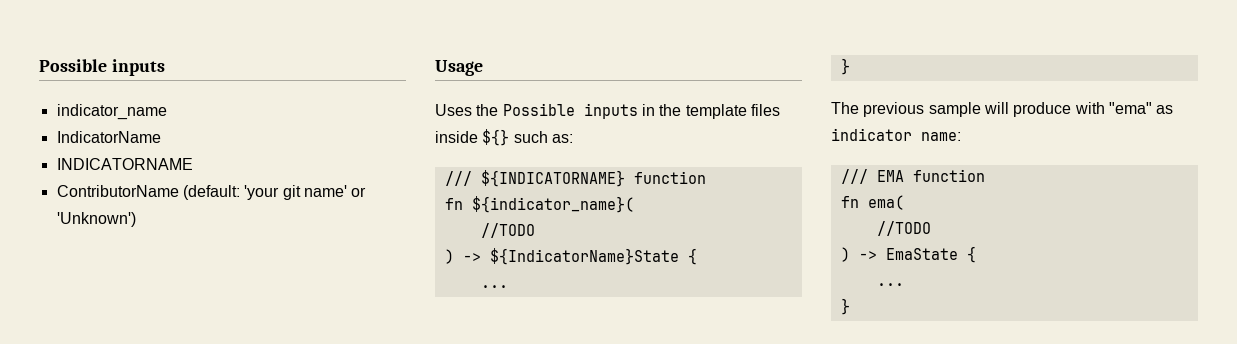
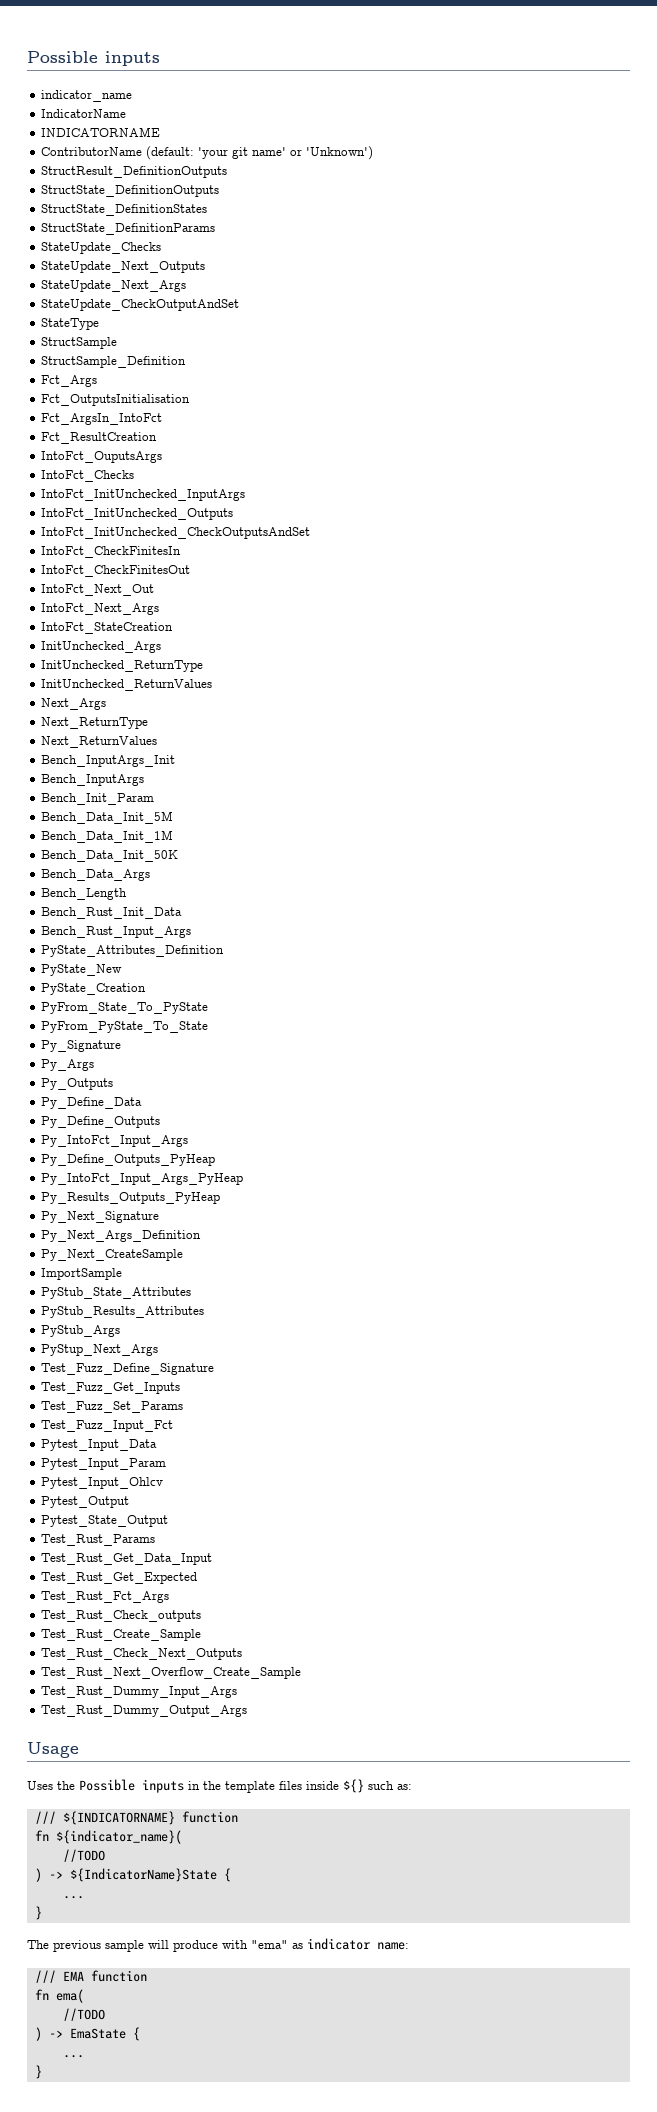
(136, 219) none -> [41,166,228,178] [41,185,220,197] [41,204,208,216] [41,223,216,235] [41,242,162,254] [41,261,206,273] [41,280,187,292] [41,299,240,311] [41,318,100,330] [41,337,118,349] [41,356,187,368] [41,375,98,387] [41,394,191,406] [41,413,163,425] [41,432,158,444] [41,451,163,463] [41,470,135,482] [41,489,246,501] [41,508,234,520] [41,527,311,539] [41,546,182,558] [41,565,191,577] [41,584,155,596] [41,603,160,615] [41,622,174,634] [41,641,162,653] [41,660,204,672] [41,679,213,691] [41,698,107,710] [41,717,149,729] [41,736,158,748] [41,755,176,767] [41,774,145,786] [41,793,155,805] [41,811,174,824] [41,830,174,843] [41,850,179,862] [41,869,151,881] [41,888,128,900] [41,907,183,919] [41,926,192,938] [41,945,225,957] [41,964,123,976] [41,983,147,995] [41,1002,209,1014] [41,1021,209,1033] [41,1040,122,1052] [41,1059,95,1071] [41,1078,114,1090] [41,1097,143,1109] [41,1116,161,1128] [41,1135,189,1147] [41,1154,216,1166] [41,1173,244,1185] [41,1192,221,1204] [41,1211,160,1223] [41,1230,202,1242] [41,1249,184,1261] [41,1268,123,1280] [41,1287,192,1299] [41,1306,205,1318] [41,1325,121,1337] [41,1344,159,1356] [41,1363,215,1375] [41,1382,181,1394] [41,1401,184,1413] [41,1420,174,1432] [41,1439,158,1451] [41,1458,167,1470] [41,1477,164,1489] [41,1496,130,1508] [41,1515,169,1527] [41,1534,156,1546] [41,1553,213,1565] [41,1572,198,1584] [41,1591,170,1603] [41,1610,202,1622] [41,1629,202,1641] [41,1648,243,1660] [41,1667,302,1679] [41,1686,238,1698] [41,1705,248,1717] // StructResult_DefinitionOutputs // StructState_DefinitionOutputs // StructState_DefinitionStates // StructState_DefinitionParams // StateUpdate_Checks // StateUpdate_Next_Outputs // StateUpdate_Next_Args // StateUpdate_CheckOutputAndSet // StateType // StructSample // StructSample_Definition // Fct_Args // Fct_OutputsInitialisation // Fct_ArgsIn_IntoFct // Fct_ResultCreation // IntoFct_OuputsArgs // IntoFct_Checks // IntoFct_InitUnchecked_InputArgs // IntoFct_InitUnchecked_Outputs // IntoFct_InitUnchecked_CheckOutputsAndSet // IntoFct_CheckFinitesIn // IntoFct_CheckFinitesOut // IntoFct_Next_Out // IntoFct_Next_Args // IntoFct_StateCreation // InitUnchecked_Args // InitUnchecked_ReturnType // InitUnchecked_ReturnValues // Next_Args // Next_ReturnType // Next_ReturnValues // Bench_InputArgs_Init // Bench_InputArgs // Bench_Init_Param // Bench_Data_Init_5M // Bench_Data_Init_1M // Bench_Data_Init_50K // Bench_Data_Args // Bench_Length // Bench_Rust_Init_Data // Bench_Rust_Input_Args // PyState_Attributes_Definition // PyState_New // PyState_Creation // PyFrom_State_To_PyState // PyFrom_PyState_To_State // Py_Signature // Py_Args // Py_Outputs // Py_Define_Data // Py_Define_Outputs // Py_IntoFct_Input_Args // Py_Define_Outputs_PyHeap // Py_IntoFct_Input_Args_PyHeap // Py_Results_Outputs_PyHeap // Py_Next_Signature // Py_Next_Args_Definition // Py_Next_CreateSample // ImportSample // PyStub_State_Attributes // PyStub_Results_Attributes // PyStub_Args // PyStup_Next_Args // Test_Fuzz_Define_Signature // Test_Fuzz_Get_Inputs // Test_Fuzz_Set_Params // Test_Fuzz_Input_Fct // Pytest_Input_Data // Pytest_Input_Param // Pytest_Input_Ohlcv // Pytest_Output // Pytest_State_Output // Test_Rust_Params // Test_Rust_Get_Data_Input // Test_Rust_Get_Expected // Test_Rust_Fct_Args // Test_Rust_Check_outputs // Test_Rust_Create_Sample // Test_Rust_Check_Next_Outputs // Test_Rust_Next_Overflow_Create_Sample // Test_Rust_Dummy_Input_Args // Test_Rust_Dummy_Output_Args

